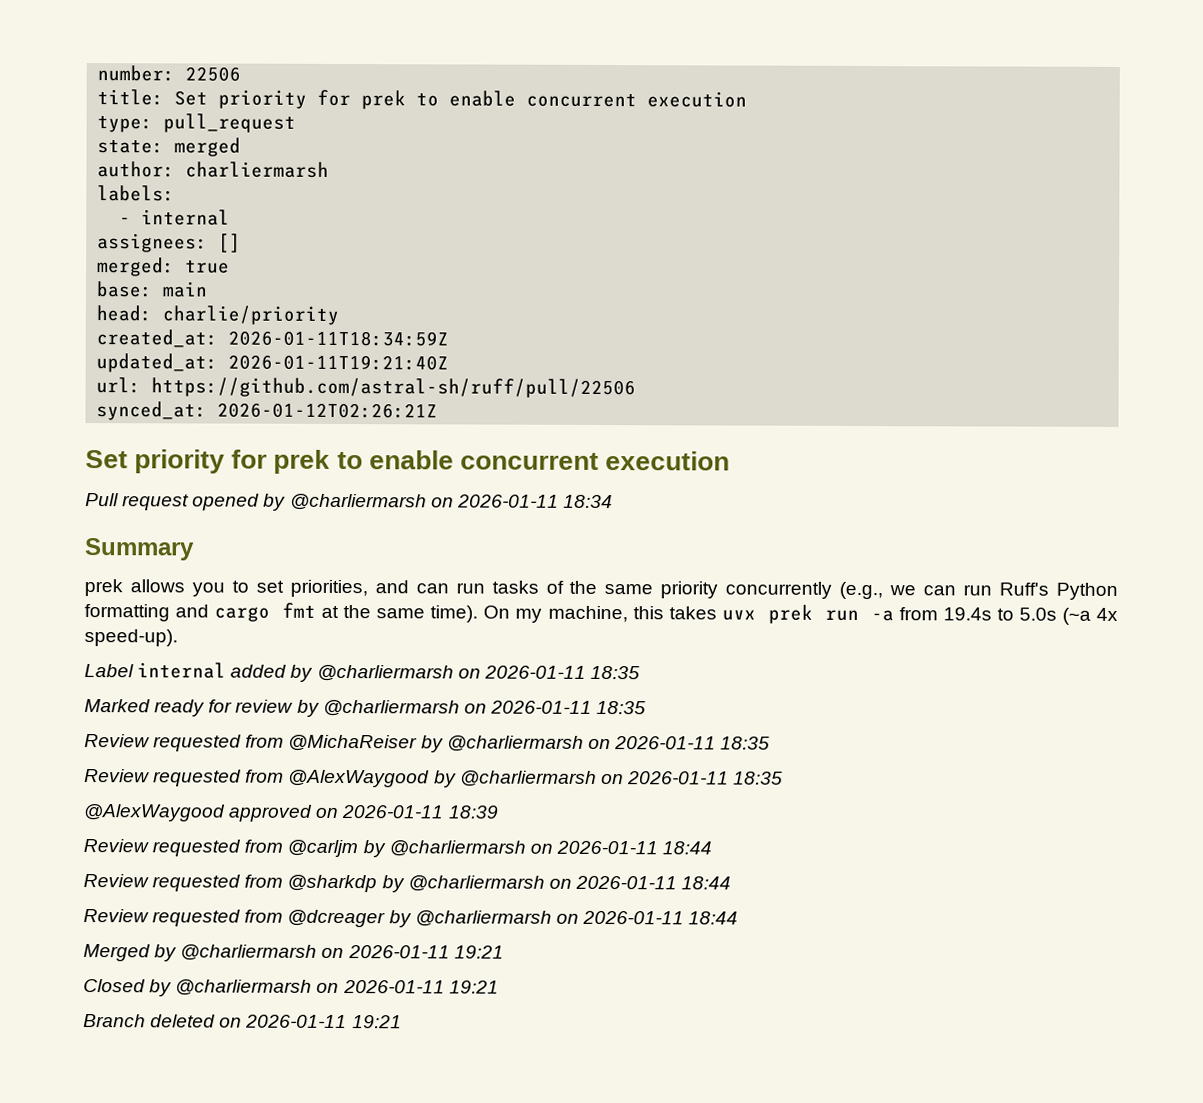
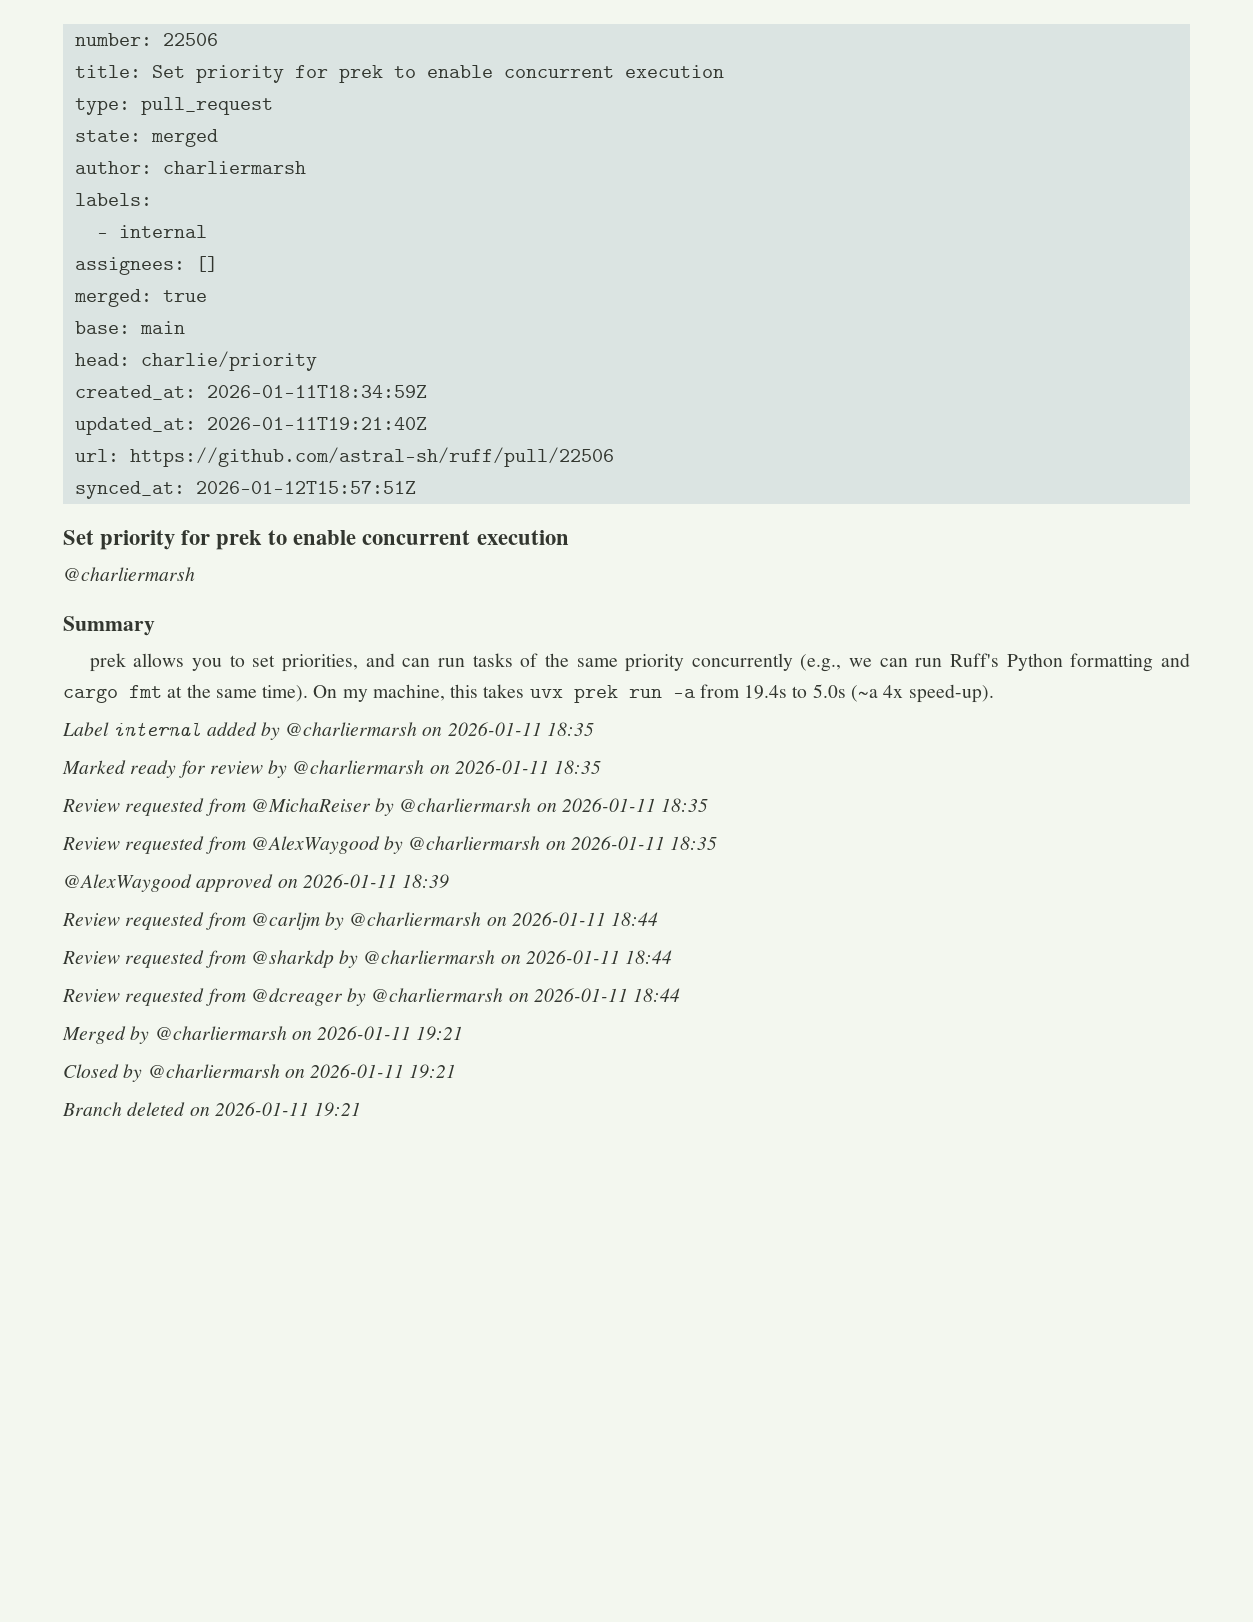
[217,402,439,419] [85,449,731,474] [85,493,613,511] 2026-01-12T02:26:21Z // Set priority for prek to enable concurrent execution // Pull request opened by @charliermarsh on 2026-01-11 18:34 -> [195,481,416,494] [63,530,569,550] [63,567,195,581] 2026-01-12T15:57:51Z // Set priority for prek to enable concurrent execution // @charliermarsh

